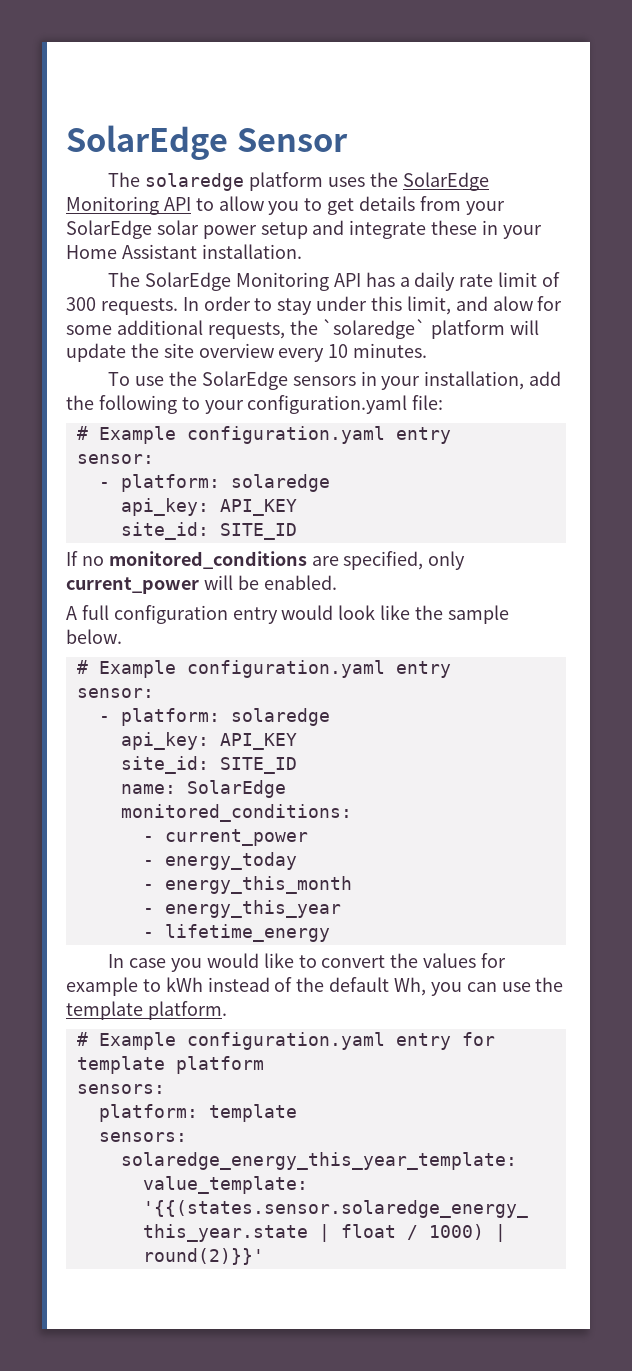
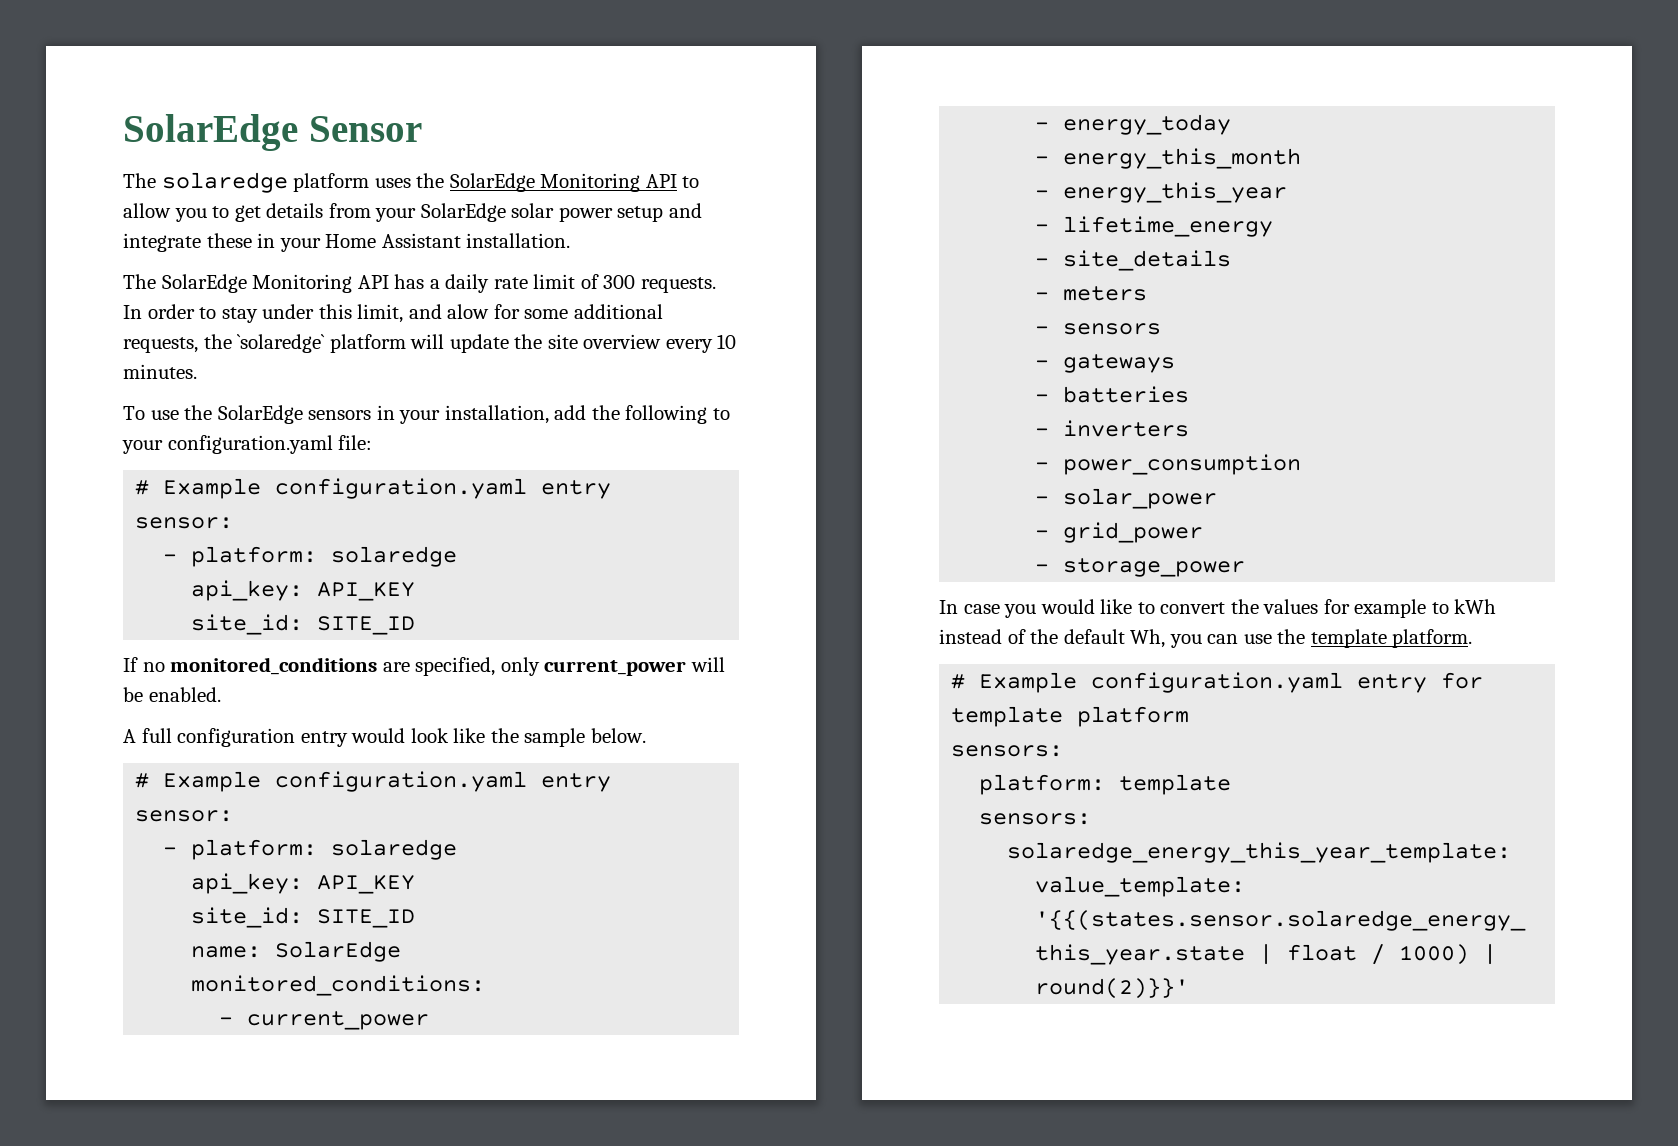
(330, 933) none -> [1035,250,1232,271] [1035,286,1148,301] [1035,323,1162,335] [1035,354,1176,373] [1035,386,1190,403] [1035,420,1190,437] [1035,454,1302,475] [1035,488,1218,509] [1035,522,1204,543] [1035,558,1246,577] // - site_details // - meters // - sensors // - gateways // - batteries // - inverters // - power_consumption // - solar_power // - grid_power // - storage_power

